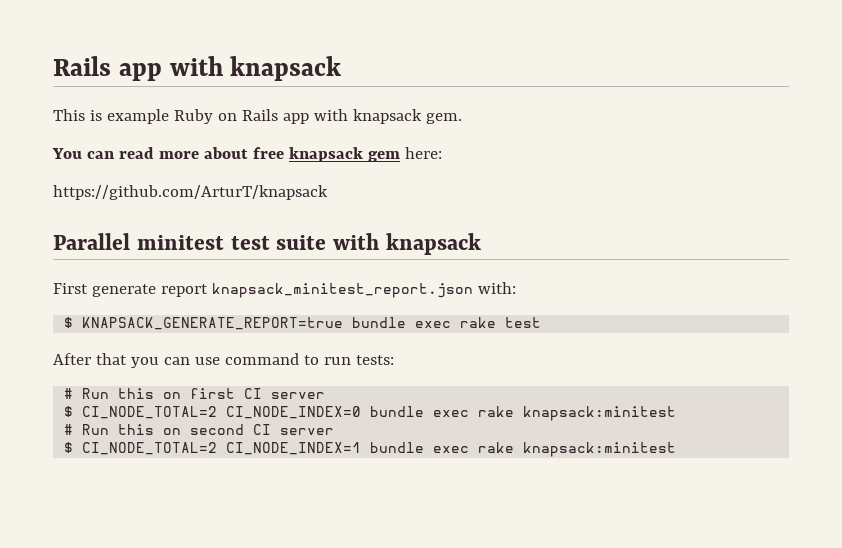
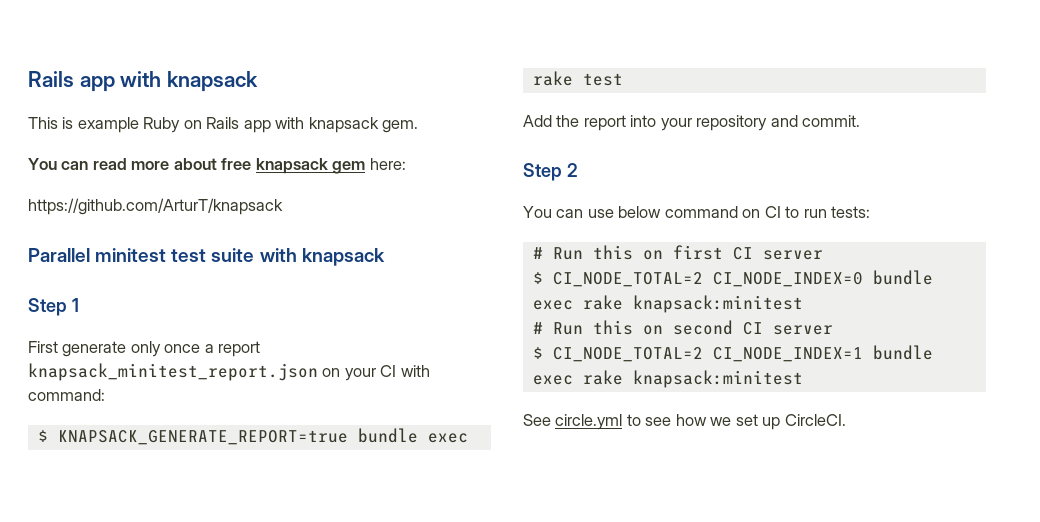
(481, 244) none -> [28,298,79,316] // Step 1
[160,282,516,298] report knapsack_minitest_report.json with: -> [130,341,261,357] [28,363,430,381] [28,389,105,401] only once a report knapsack_minitest_report.json on your CI with command:
[53,353,299,368] After that you can use command -> [523,115,861,131] [523,163,578,181] [523,206,781,218] Add the report into your repository and commit. // Step 2 // You can use below command on CI
(677, 449) none -> [523,414,846,430] // See circle.yml to see how we set up CircleCI.

